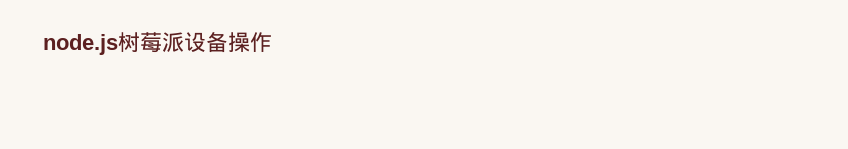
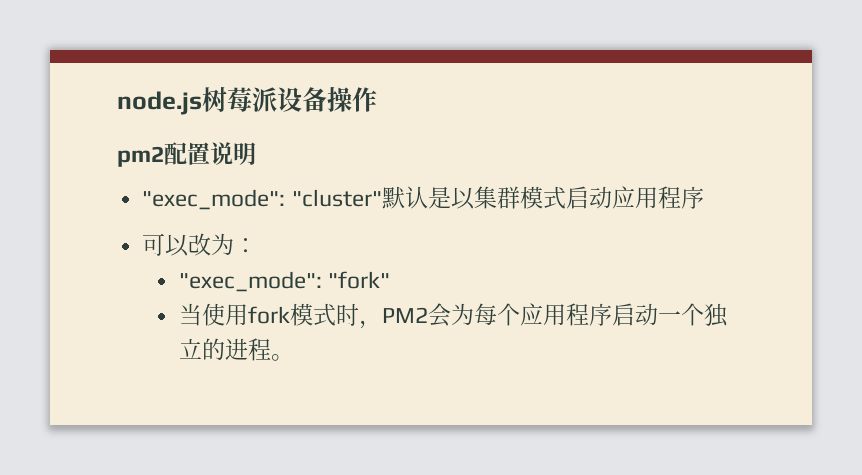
(272, 42) none -> [117,142,256,167] [142,186,704,210] [142,233,258,257] [178,271,391,292] [178,303,728,329] [178,338,294,361] // pm2配置说明 // "exec_mode": "cluster"默认是以集群模式启动应用程序 // 可以改为： // "exec_mode": "fork" // 当使用fork模式时，PM2会为每个应用程序启动一个独立的进程。

